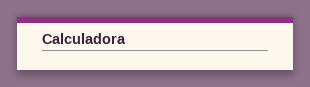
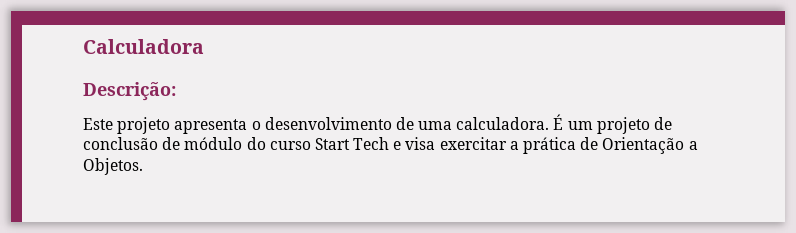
(126, 38) none -> [83,82,176,101] [83,114,673,134] [83,137,698,154] [83,158,143,175] // Descrição: // Este projeto apresenta o desenvolvimento de uma calculadora. É um projeto de conclusão de módulo do curso Start Tech e visa exercitar a prática de Orientação a Objetos.

